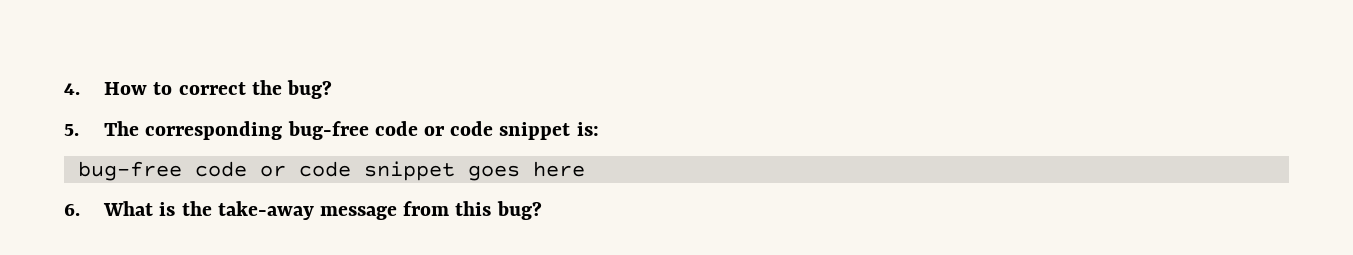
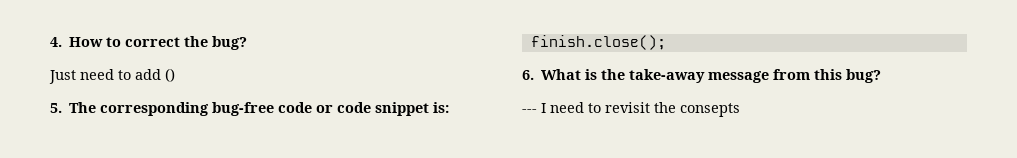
(332, 89) none -> [49,68,175,84] // Just need to add ()
[77,161,585,181] bug-free code or code snippet goes here -> [530,35,666,50] finish.close();
(542, 210) none -> [522,102,740,117] // --- I need to revisit the consepts

